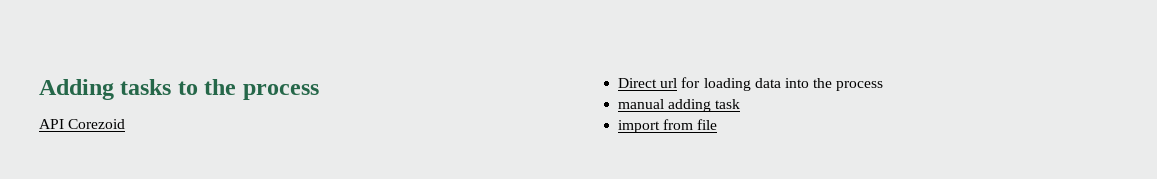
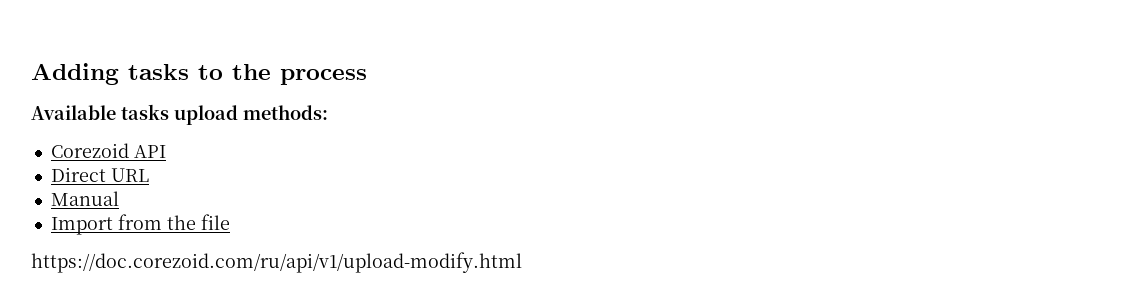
(319, 92) none -> [31,104,328,125] [50,143,129,158] Available tasks upload methods: // Corezoid
[68,119,126,129] Corezoid -> (166, 151) none
[660,77,884,91] [618,99,741,112] [618,119,718,133] url for loading data into the process // manual adding task // import from file -> [110,168,149,182] [50,191,119,206] [50,214,230,235] [31,252,522,273] URL // Manual // Import from the file // https://doc.corezoid.com/ru/api/v1/upload-modify.html

